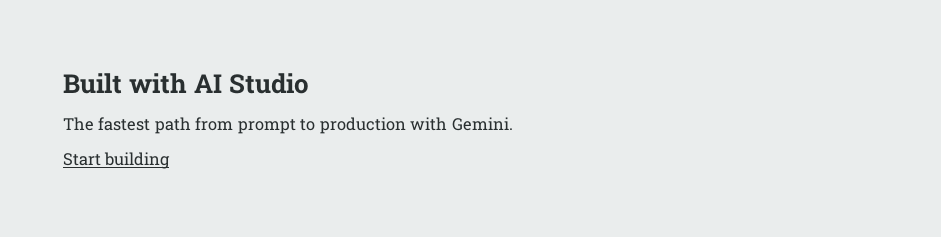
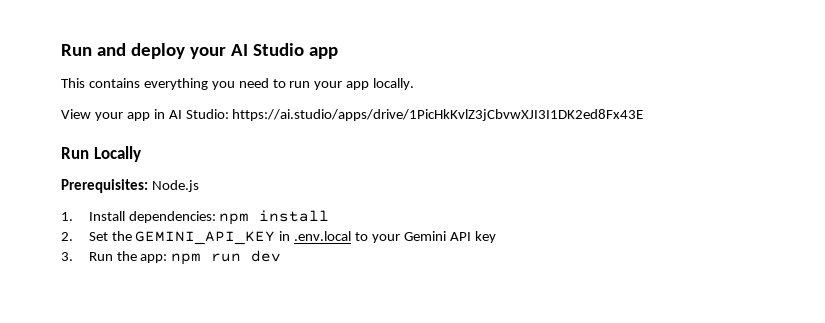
[63,73,310,94] [63,117,513,134] [63,152,171,169] Built with AI Studio // The fastest path from prompt to production with Gemini. // Start building -> [61,43,338,59] [61,78,415,90] [61,109,644,121] [61,146,141,162] [61,179,199,193] [61,210,330,225] [61,231,496,245] [61,250,282,265] Run and deploy your AI Studio app // This contains everything you need to run your app locally. // View your app in AI Studio: https://ai.studio/apps/drive/1PicHkKvlZ3jCbvwXJI3I1DK2ed8Fx43E // Run Locally // Prerequisites: Node.js // 1. Install dependencies: npm install // 2. Set the GEMINI_API_KEY in .env.local to your Gemini API key // 3. Run the app: npm run dev

